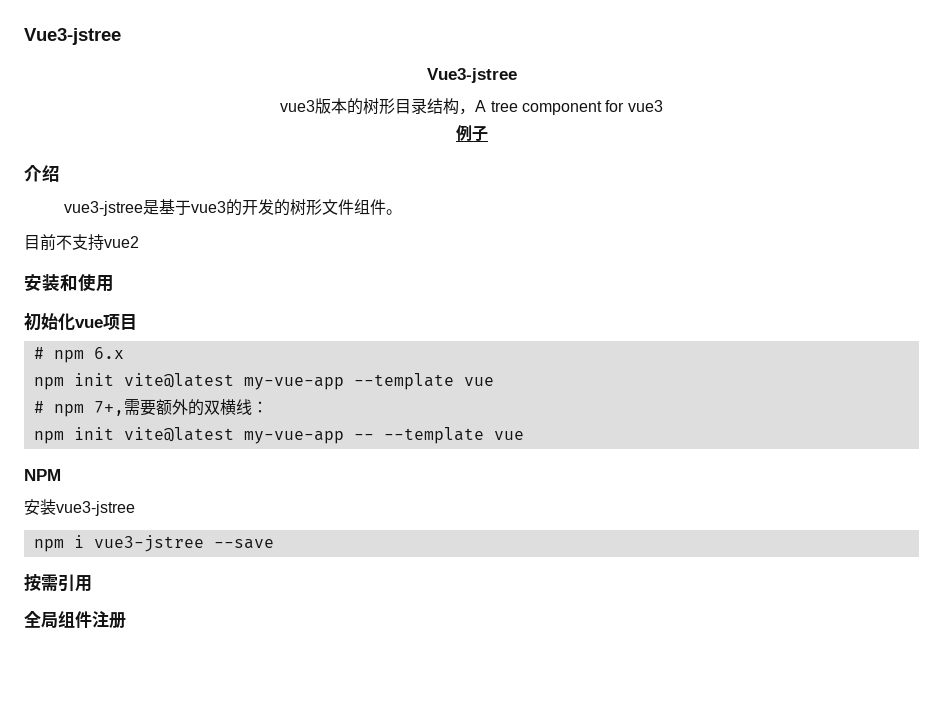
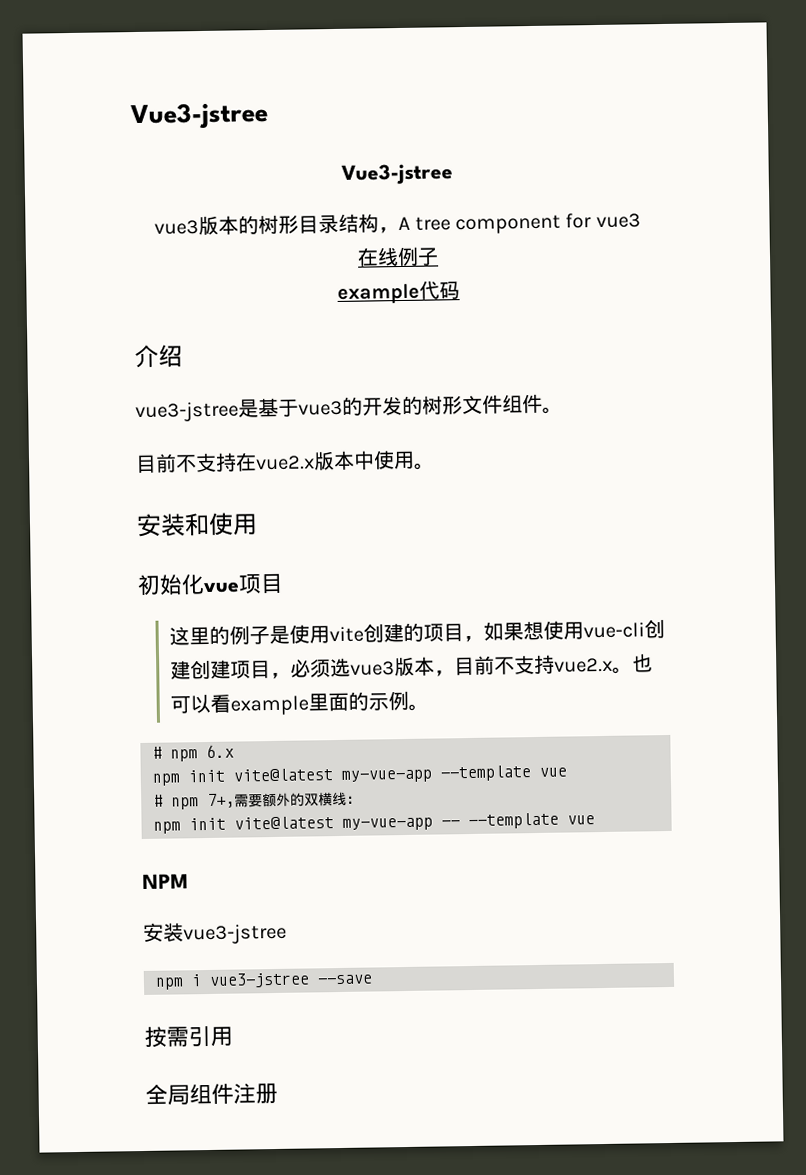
[455,125,488,141] 例子 -> [357,246,439,267] [337,280,460,304] 在线例子 // example代码
[104,236,139,248] vue2 -> [235,450,435,472] 在vue2.x版本中使用。
(137, 322) none -> [169,619,666,646] [170,653,654,680] [170,690,430,716] // 这里的例子是使用vite创建的项目，如果想使用vue-cli创建创建项目，必须选vue3版本，目前不支持vue2.x。也可以看example里面的示例。

